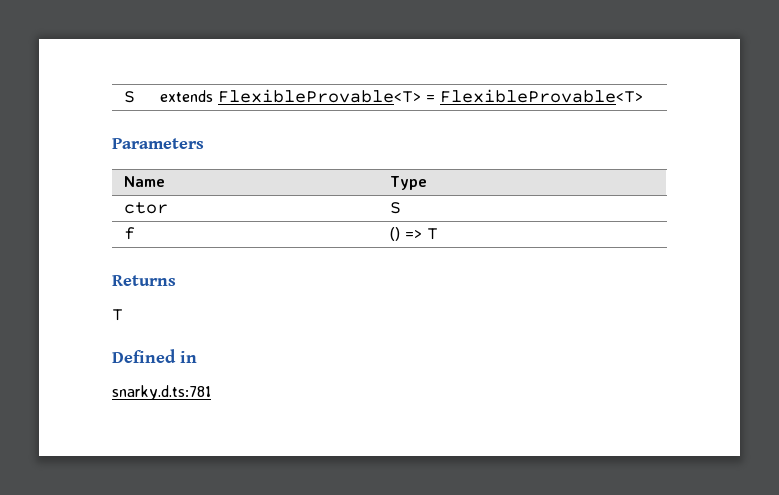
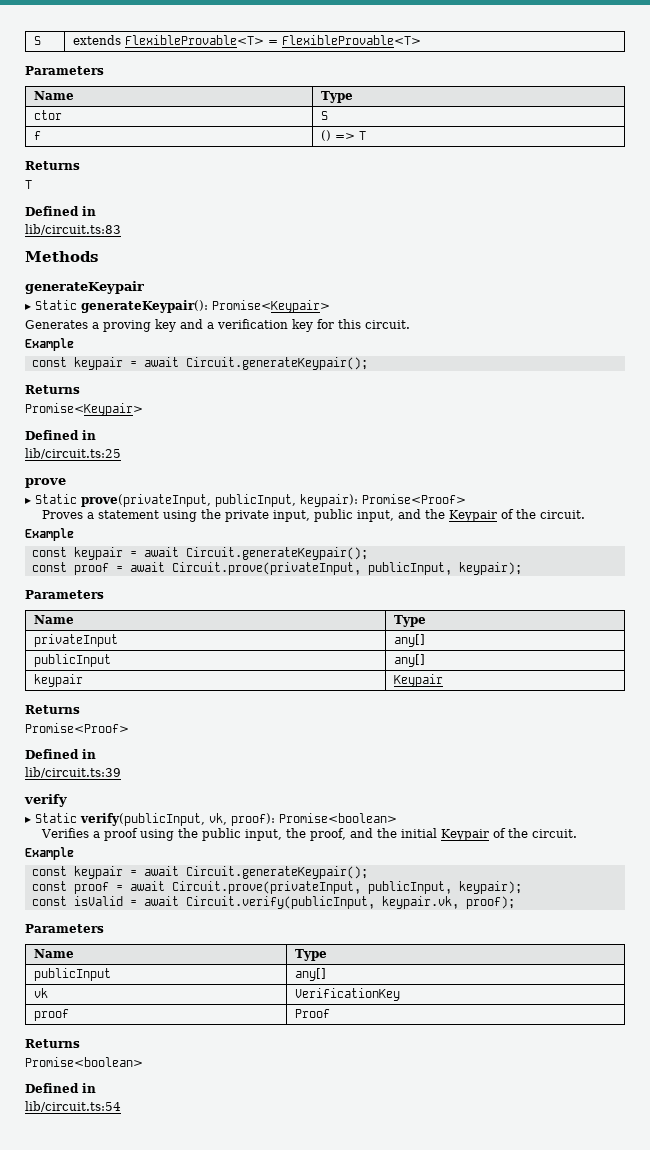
[112,385,211,400] snarky.d.ts:781 -> [25,224,121,235] [25,251,98,262] [25,281,144,294] [25,300,330,313] [25,319,410,332] [25,338,74,351] [31,357,368,370] [25,385,80,394] [25,403,143,416] [25,430,96,440] [25,448,121,459] [25,478,66,488] [25,494,466,507] [41,509,585,522] [25,528,74,541] [31,547,368,560] [31,562,522,575] [25,590,104,599] [34,615,75,624] [394,615,427,627] [34,634,119,647] [394,634,426,647] [34,654,112,667] [394,654,426,667] [34,674,84,687] [394,674,444,687] [25,705,80,714] [25,723,129,733] [25,749,96,759] [25,767,121,778] [24,794,67,807] [25,813,397,826] [40,828,577,841] [25,847,74,860] [31,866,368,879] [31,881,522,894] [31,896,515,909] [25,924,104,933] [34,949,75,958] [295,949,328,961] [34,968,112,981] [295,968,327,981] [34,988,49,998] [295,988,401,1001] [34,1009,70,1021] [295,1009,331,1018] [25,1039,80,1048] [25,1057,143,1067] [25,1083,96,1093] [25,1101,121,1112] lib/circuit.ts:83 // Methods // generateKeypair // ▸ Static generateKeypair(): Promise<Keypair> // Generates a proving key and a verification key for this circuit. // Example // const keypair = await Circuit.generateKeypair(); // Returns // Promise<Keypair> // Defined in // lib/circuit.ts:25 // prove // ▸ Static prove(privateInput, publicInput, keypair): Promise<Proof> // Proves a statement using the private input, public input, and the Keypair of the circuit. // Example // const keypair = await Circuit.generateKeypair(); // const proof = await Circuit.prove(privateInput, publicInput, keypair); // Parameters // Name | Type // privateInput | any[] // publicInput | any[] // keypair | Keypair // Returns // Promise<Proof> // Defined in // lib/circuit.ts:39 // verify // ▸ Static verify(publicInput, vk, proof): Promise<boolean> // Verifies a proof using the public input, the proof, and the initial Keypair of the circuit. // Example // const keypair = await Circuit.generateKeypair(); // const proof = await Circuit.prove(privateInput, publicInput, keypair); // const isValid = await Circuit.verify(publicInput, keypair.vk, proof); // Parameters // Name | Type // publicInput | any[] // vk | VerificationKey // proof | Proof // Returns // Promise<boolean> // Defined in // lib/circuit.ts:54

